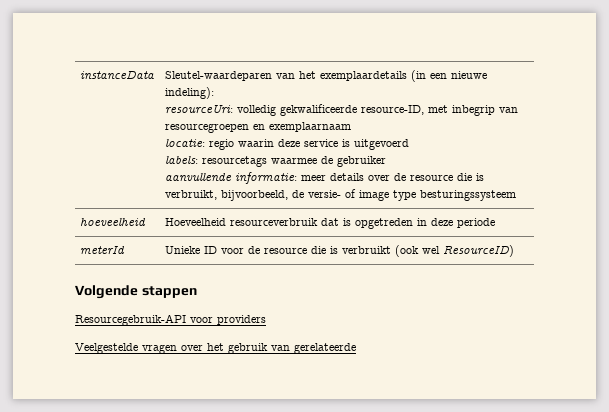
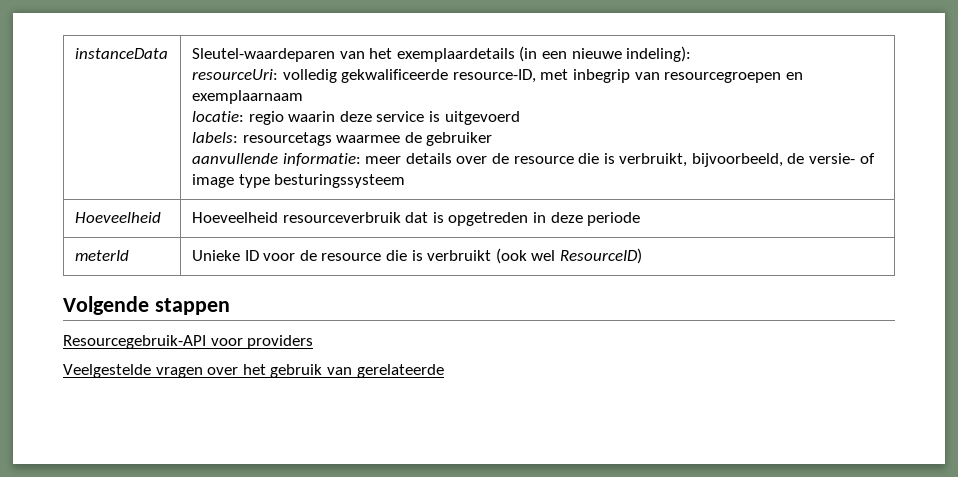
[80,218,147,227] hoeveelheid -> [74,212,161,223] Hoeveelheid

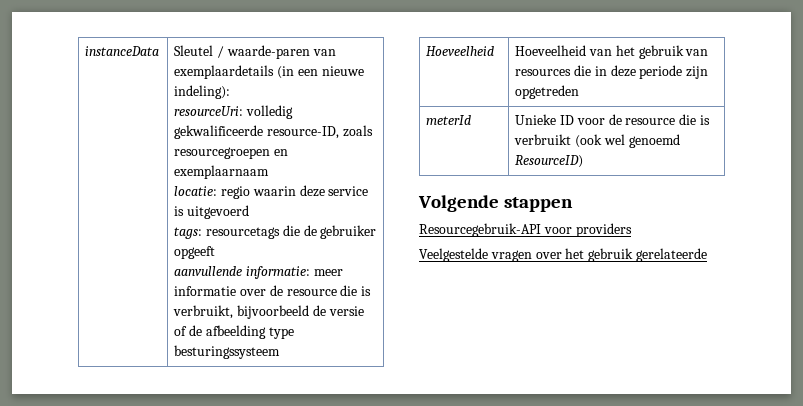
[191,48,393,62] Sleutel-waardeparen van het -> [174,45,336,59] Sleutel / waarde-paren van
[540,69,660,83] met inbegrip van -> [342,125,373,137] zoals
[191,132,401,146] labels: resourcetags waarmee -> [174,225,300,239] tags: resourcetags die
(493, 139) none -> [174,246,216,259] opgeeft
[405,153,452,164] details -> [174,286,237,296] informatie
[691,153,875,167] [191,174,406,188] [74,212,161,223] [191,212,529,226] bijvoorbeeld, de versie- of image type besturingssysteem // Hoeveelheid | Hoeveelheid resourceverbruik dat is opgetreden -> [237,305,364,319] [174,325,294,339] [174,345,281,359] [426,46,495,56] [515,45,709,59] [515,65,592,76] bijvoorbeeld de versie of de afbeelding type besturingssysteem // Hoeveelheid | Hoeveelheid van het gebruik van resources die
(641, 219) none -> [686,66,709,79] [515,85,580,99] zijn opgetreden
(556, 255) none -> [628,134,680,148] genoemd
[326,367,352,375] van -> (634, 255) none

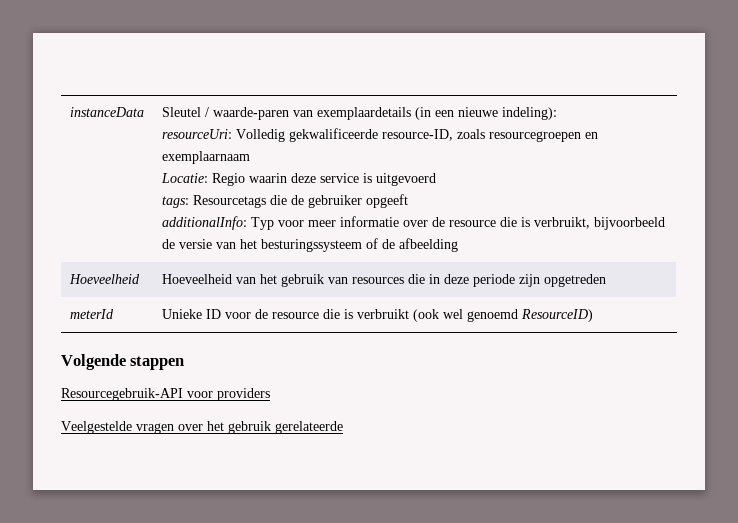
[246,105,294,119] volledig -> [235,129,285,142] Volledig
[174,186,251,199] locatie: regio -> [160,173,245,186] Locatie: Regio
[206,227,281,239] resourcetags -> [192,195,266,208] Resourcetags
[174,266,311,279] aanvullende informatie: -> [161,216,304,230] additionalInfo: Typ voor
(364, 311) none -> [215,239,362,252] van het besturingssysteem
[268,327,294,339] [174,345,281,359] type besturingssysteem -> (458, 245) none

